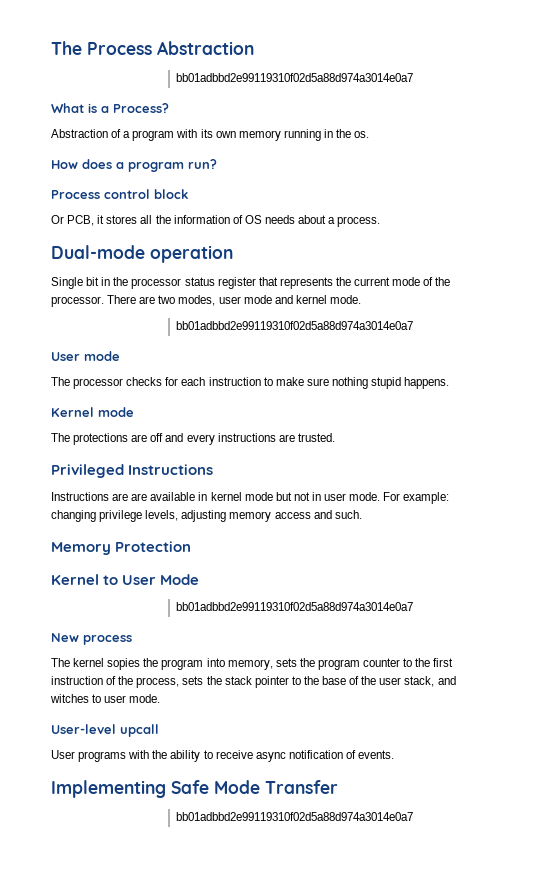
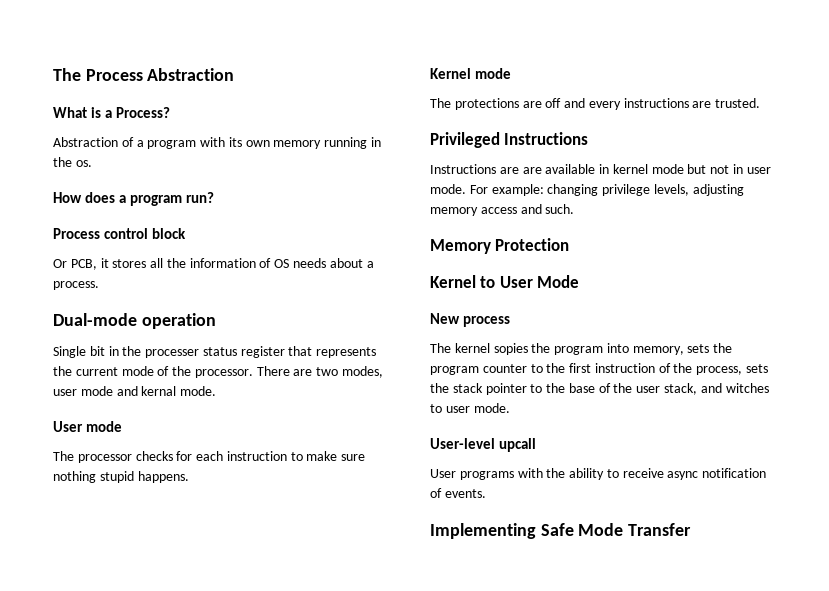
[175,73,413,82] // bb01adbbd2e99119310f02d5a88d974a3014e0a7 -> (235, 74) none
[131,278,182,289] processor -> [145,349,200,358] processer
[295,295,361,304] [175,321,413,330] kernel mode. // bb01adbbd2e99119310f02d5a88d974a3014e0a7 -> [141,386,217,396] kernal mode.
[175,602,413,611] // bb01adbbd2e99119310f02d5a88d974a3014e0a7 -> (580, 281) none
[175,812,413,821] // bb01adbbd2e99119310f02d5a88d974a3014e0a7 -> (692, 529) none

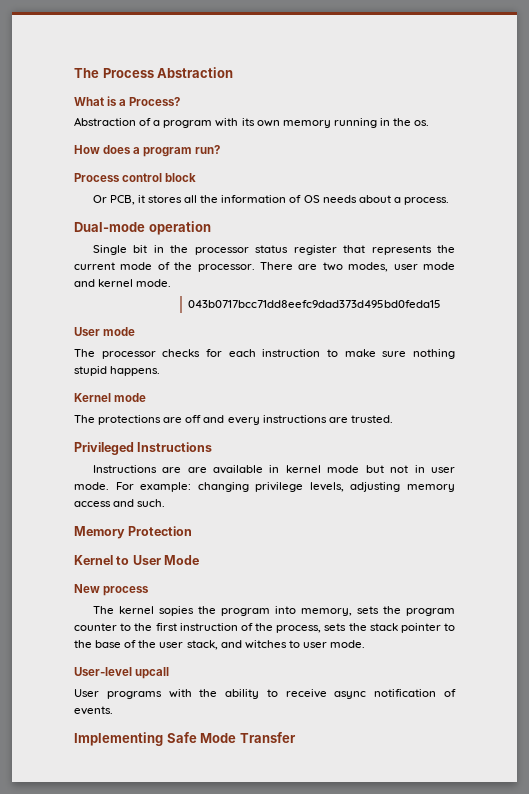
[145,349,200,358] processer -> [194,247,249,255] processor
[141,386,217,396] kernal mode. -> [98,279,172,287] [188,300,442,308] kernel mode. // 043b0717bcc71dd8eefc9dad373d495bd0feda15

